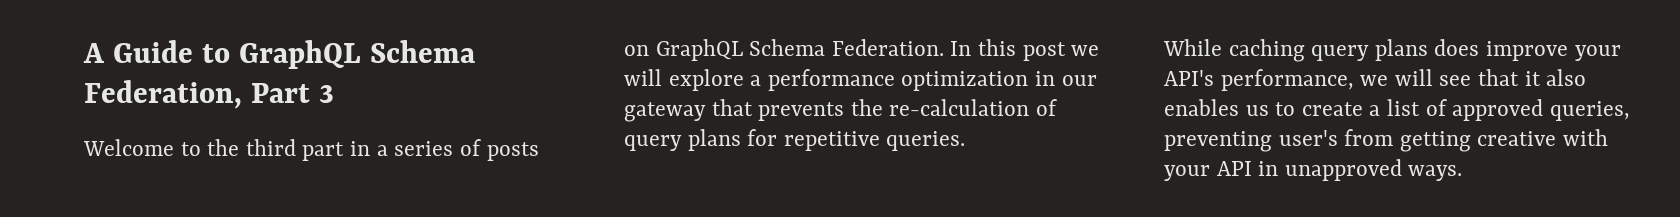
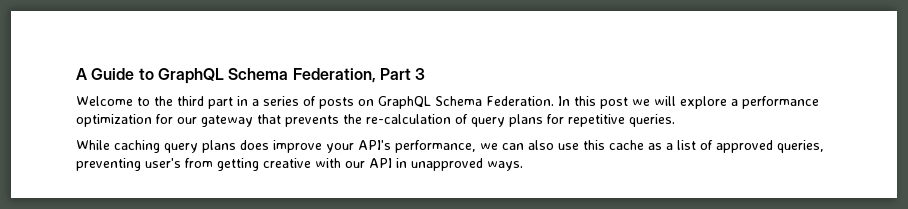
[1035,71,1056,86] in -> [156,114,173,124] for
[1394,69,1587,86] [1164,99,1363,116] will see that it also enables us to create -> [502,140,662,150] can also use this cache as
[1164,165,1210,181] your -> [345,161,365,168] our

